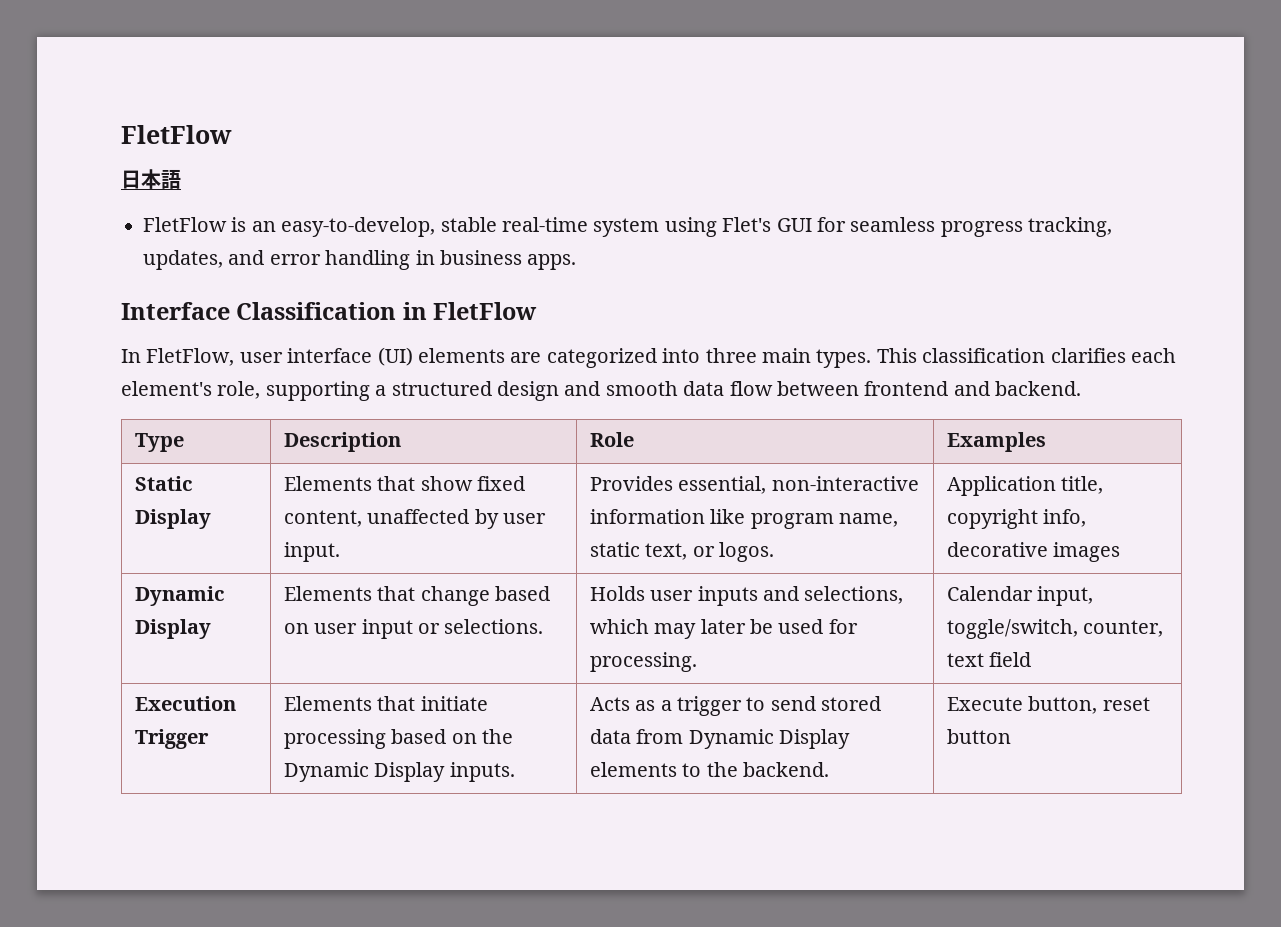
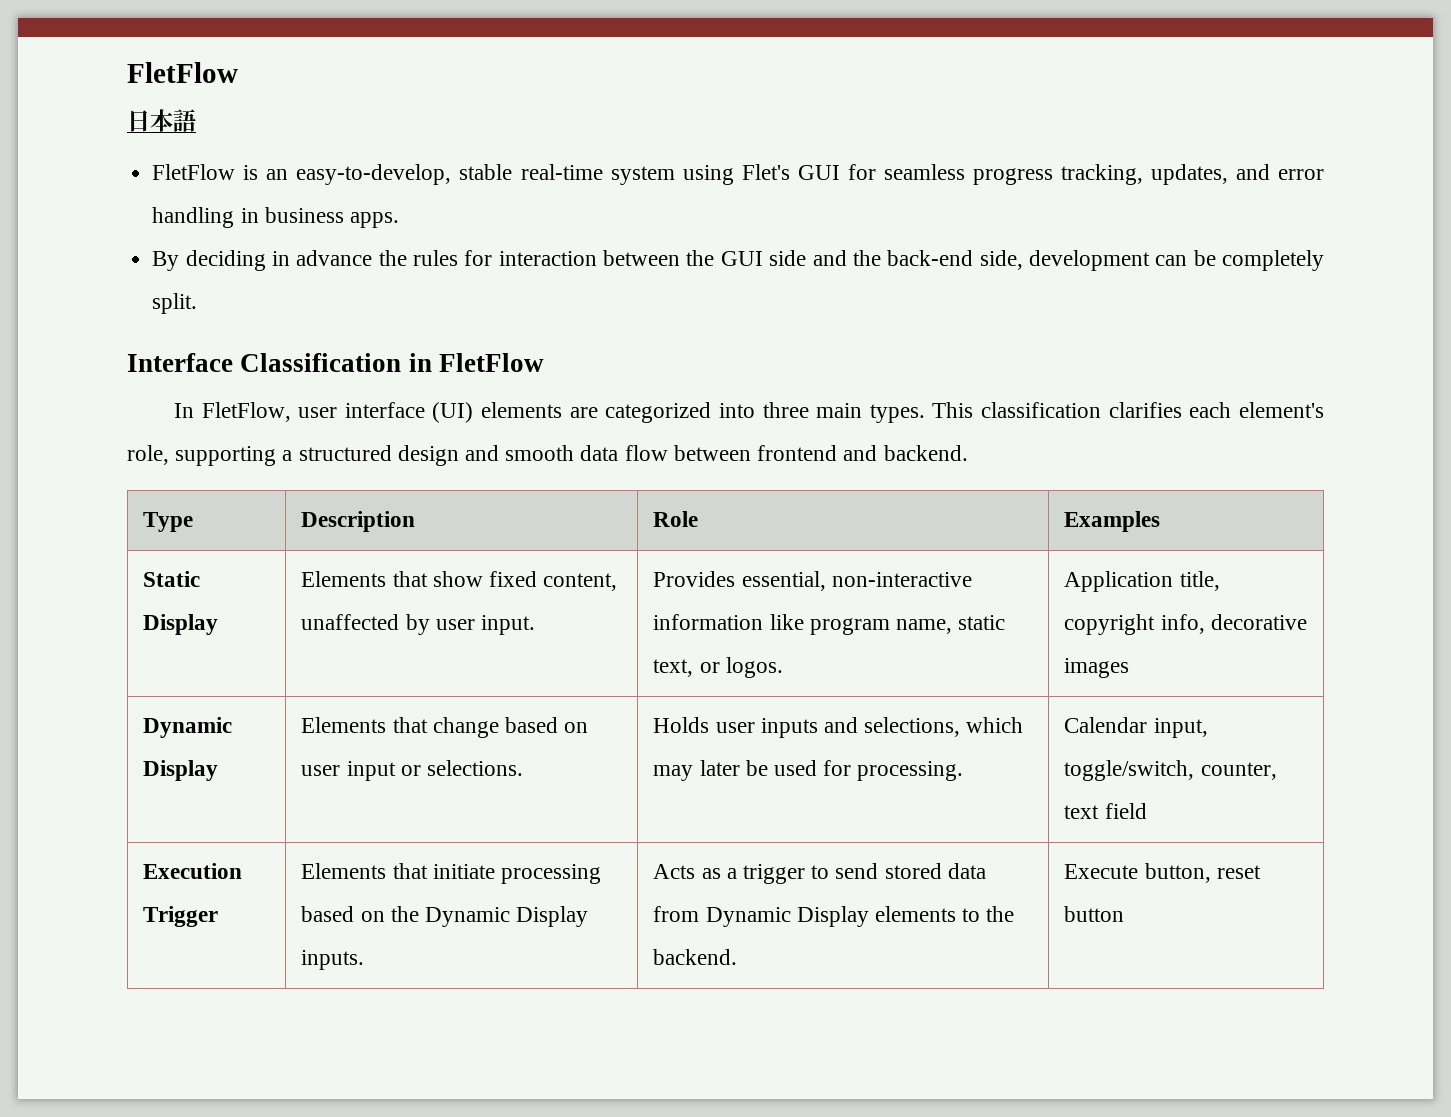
(577, 262) none -> [152,250,1324,271] [152,293,198,314] // By deciding in advance the rules for interaction between the GUI side and the back-end side, development can be completely split.

